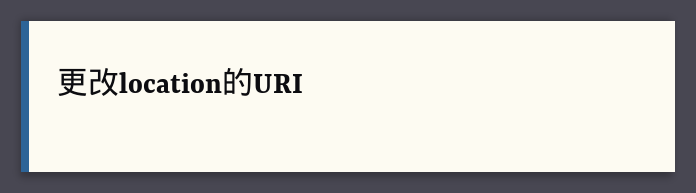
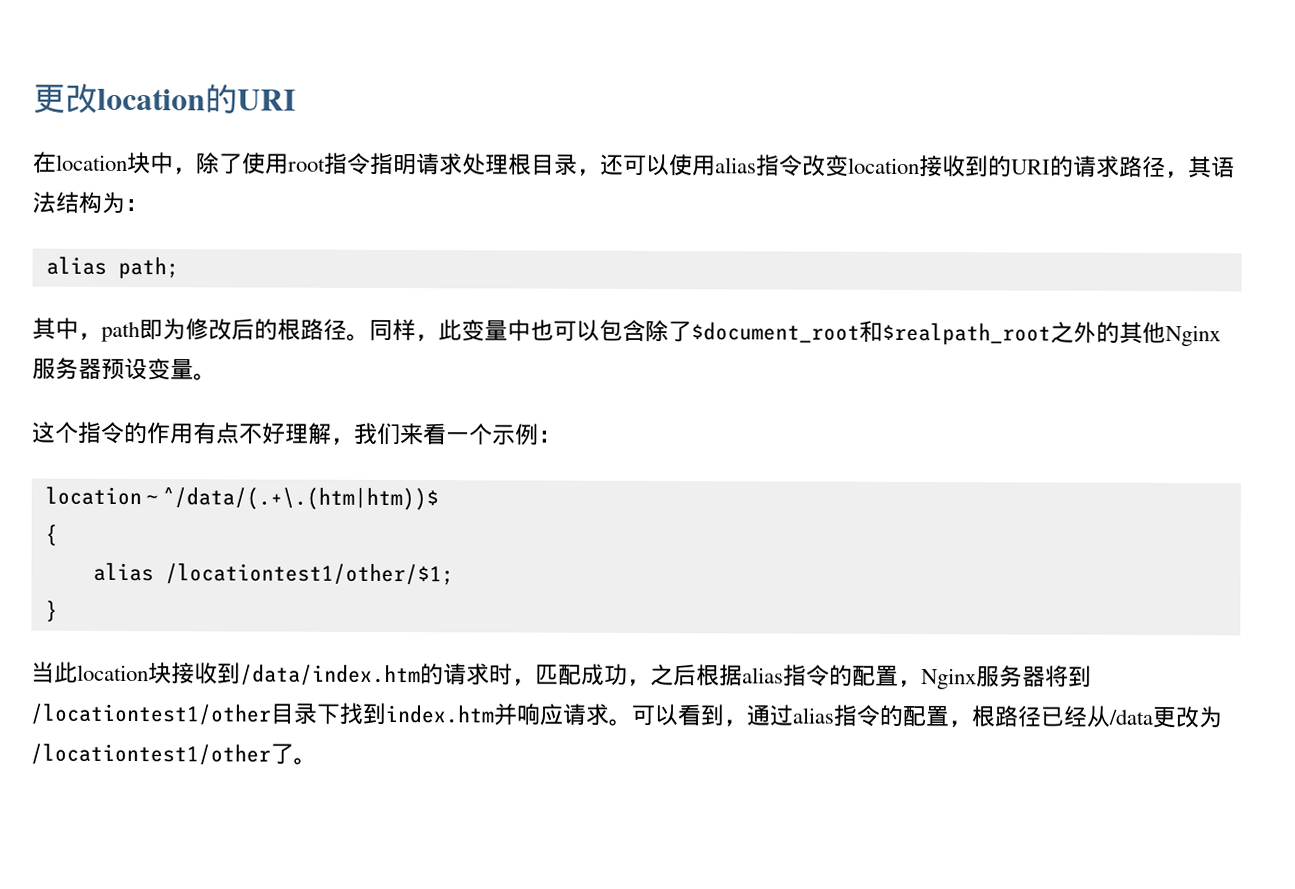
(303, 83) none -> [33,151,1235,179] [32,191,148,214] [45,256,179,280] [32,317,1221,347] [32,357,217,381] [32,421,562,446] [44,486,439,511] [44,523,58,546] [92,562,454,586] [44,599,58,622] [31,661,1092,690] [30,702,1222,729] [30,743,317,765] // 在location块中，除了使用root指令指明请求处理根目录，还可以使用alias指令改变location接收到的URI的请求路径，其语法结构为： // alias path; // 其中，path即为修改后的根路径。同样，此变量中也可以包含除了$document_root和$realpath_root之外的其他Nginx服务器预设变量。 // 这个指令的作用有点不好理解，我们来看一个示例： // location～^/data/(.+\.(htm|htm))$ // { // alias /locationtest1/other/$1; // } // 当此location块接收到/data/index.htm的请求时，匹配成功，之后根据alias指令的配置，Nginx服务器将到/locationtest1/other目录下找到index.htm并响应请求。可以看到，通过alias指令的配置，根路径已经从/data更改为/locationtest1/other了。

